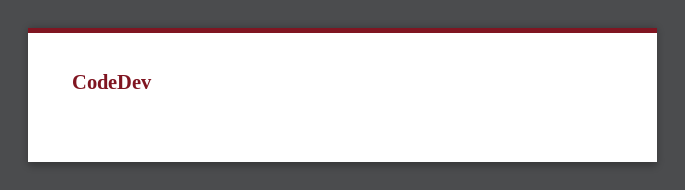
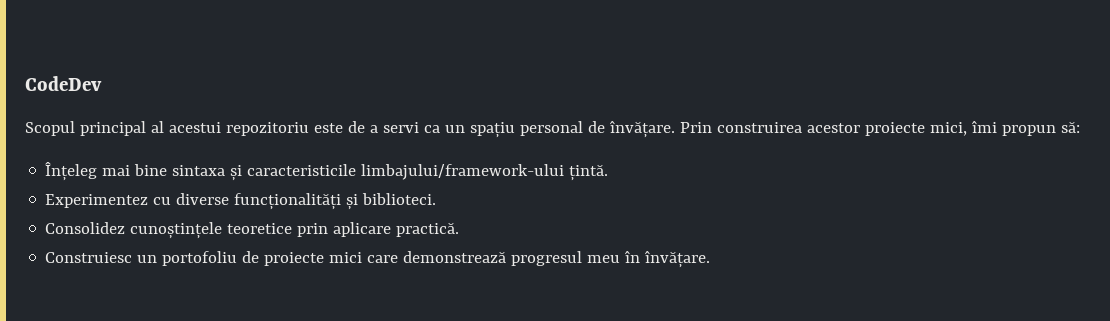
(152, 81) none -> [25,121,1080,138] [45,162,609,181] [45,193,437,210] [45,222,460,239] [45,251,711,268] // Scopul principal al acestui repozitoriu este de a servi ca un spațiu personal de învățare. Prin construirea acestor proiecte mici, îmi propun să: // Înțeleg mai bine sintaxa și caracteristicile limbajului/framework-ului țintă. // Experimentez cu diverse funcționalități și biblioteci. // Consolidez cunoștințele teoretice prin aplicare practică. // Construiesc un portofoliu de proiecte mici care demonstrează progresul meu în învățare.

